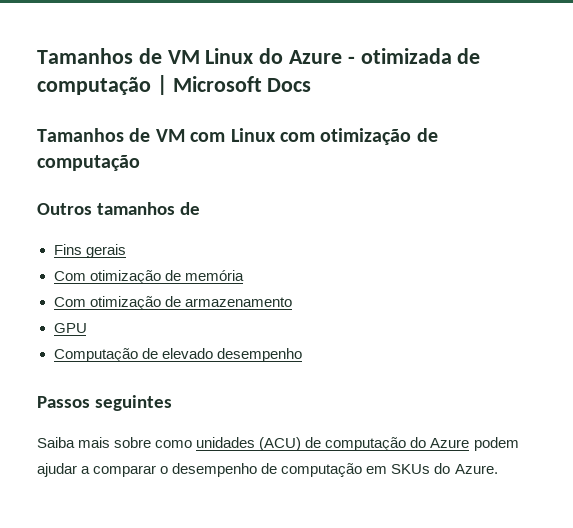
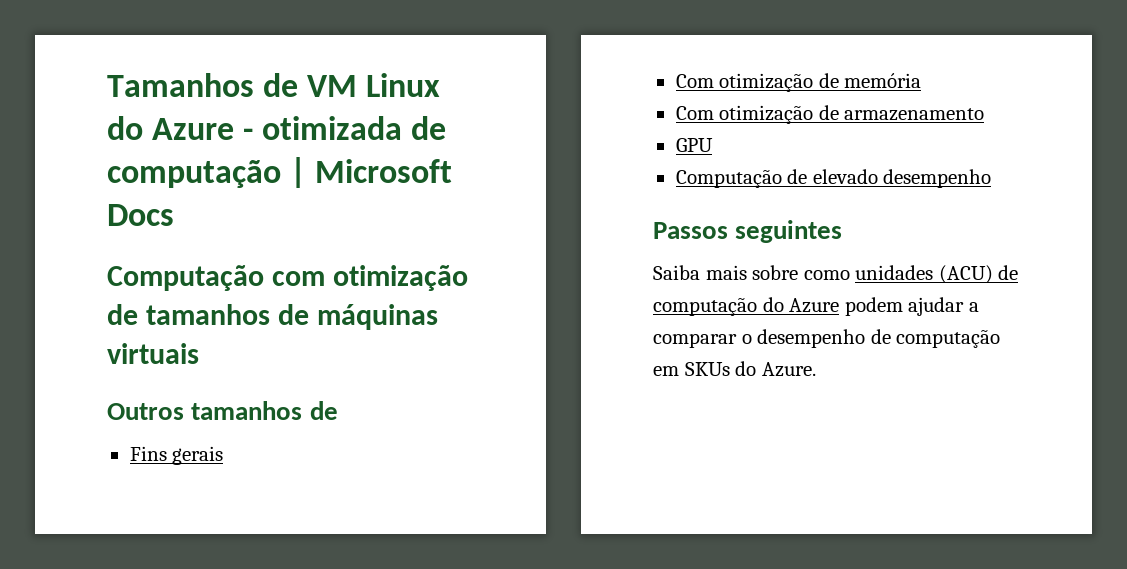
[37,128,438,145] [37,155,140,171] Tamanhos de VM com Linux com otimização de computação -> [107,265,469,291] [107,304,439,330] [107,343,199,364] Computação com otimização de tamanhos de máquinas virtuais

